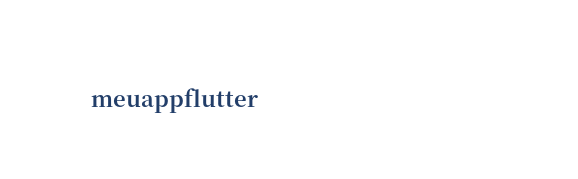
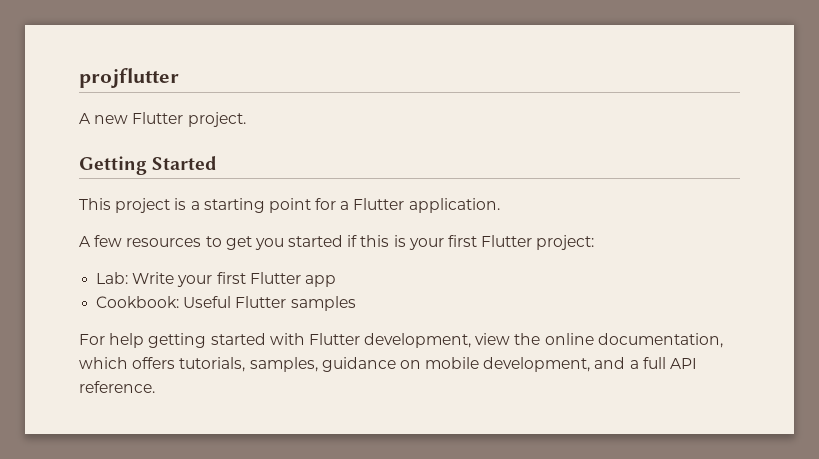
[91,88,258,113] meuappflutter -> [79,68,179,88] [79,112,246,127] [79,156,218,175] [79,198,500,213] [79,235,595,250] [96,272,336,287] [96,296,356,311] [79,333,723,348] [79,357,698,372] [79,381,155,393] projflutter // A new Flutter project. // Getting Started // This project is a starting point for a Flutter application. // A few resources to get you started if this is your first Flutter project: // Lab: Write your first Flutter app // Cookbook: Useful Flutter samples // For help getting started with Flutter development, view the online documentation, which offers tutorials, samples, guidance on mobile development, and a full API reference.

